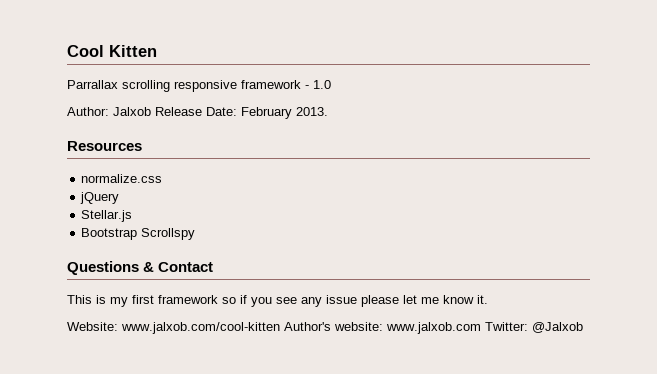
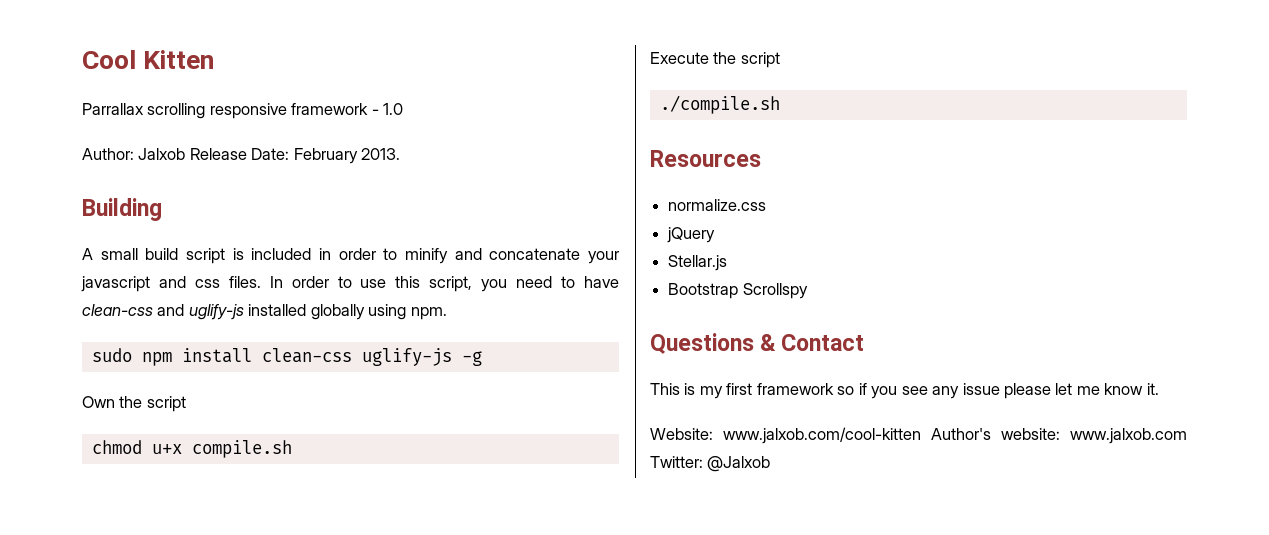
(328, 111) none -> [82,198,162,221] [82,248,619,264] [81,276,619,292] [82,304,447,320] [91,348,482,366] [82,396,186,412] [91,440,292,458] [650,52,780,68] [659,95,780,114] // Building // A small build script is included in order to minify and concatenate your javascript and css files. In order to use this script, you need to have clean-css and uglify-js installed globally using npm. // sudo npm install clean-css uglify-js -g // Own the script // chmod u+x compile.sh // Execute the script // ./compile.sh

